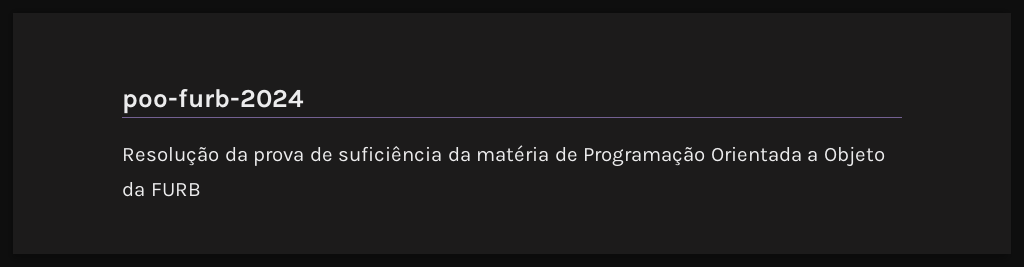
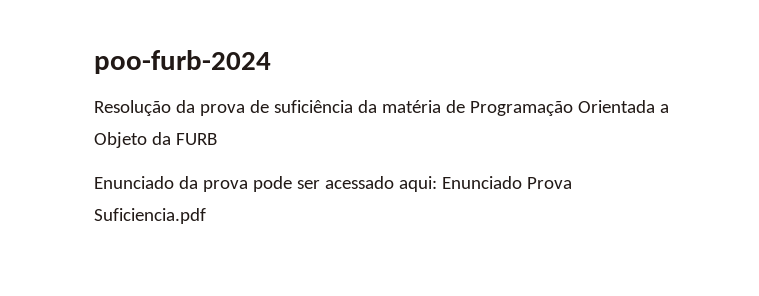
(201, 190) none -> [94,176,572,192] [94,208,206,224] // Enunciado da prova pode ser acessado aqui: Enunciado Prova Suficiencia.pdf

